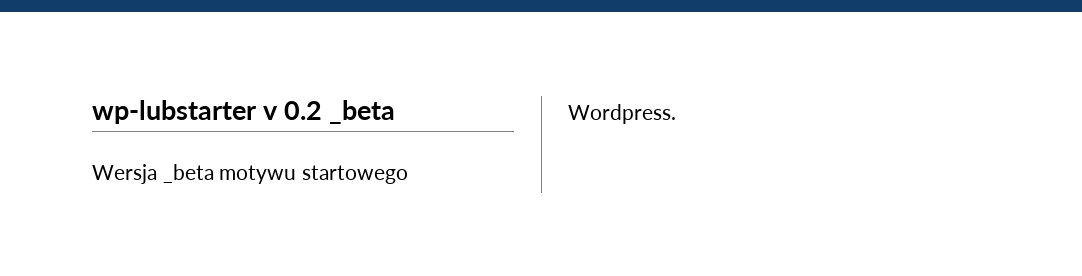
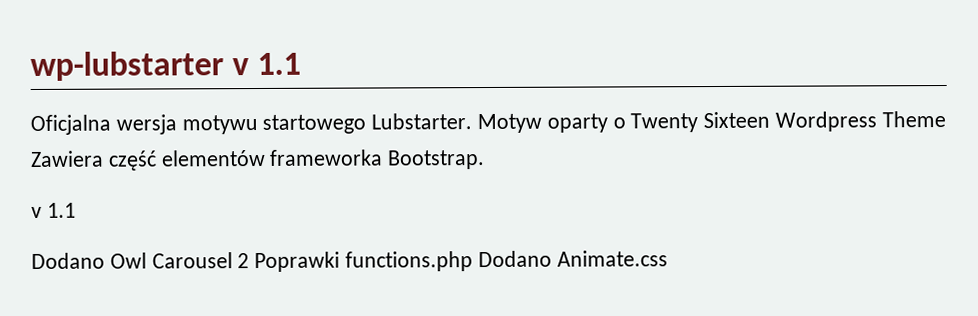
[284,100,396,124] [92,164,409,184] [568,104,676,124] 0.2 _beta // Wersja _beta motywu startowego Wordpress. -> [257,52,302,76] [30,111,946,135] [30,149,486,171] [31,202,76,218] [31,250,668,273] 1.1 // Oficjalna wersja motywu startowego Lubstarter. Motyw oparty o Twenty Sixteen Wordpress Theme Zawiera część elementów frameworka Bootstrap. // v 1.1 // Dodano Owl Carousel 2 Poprawki functions.php Dodano Animate.css

